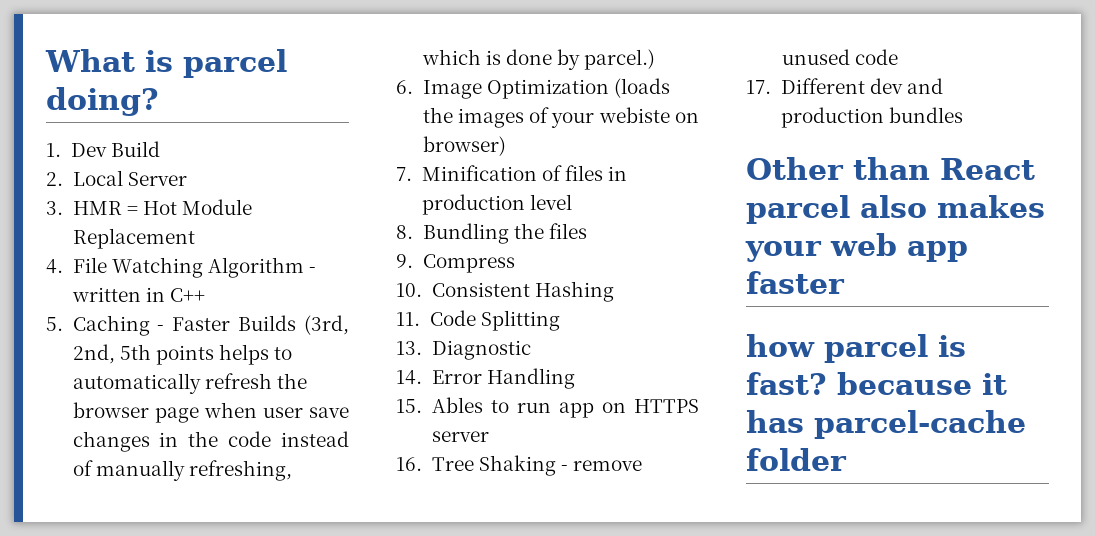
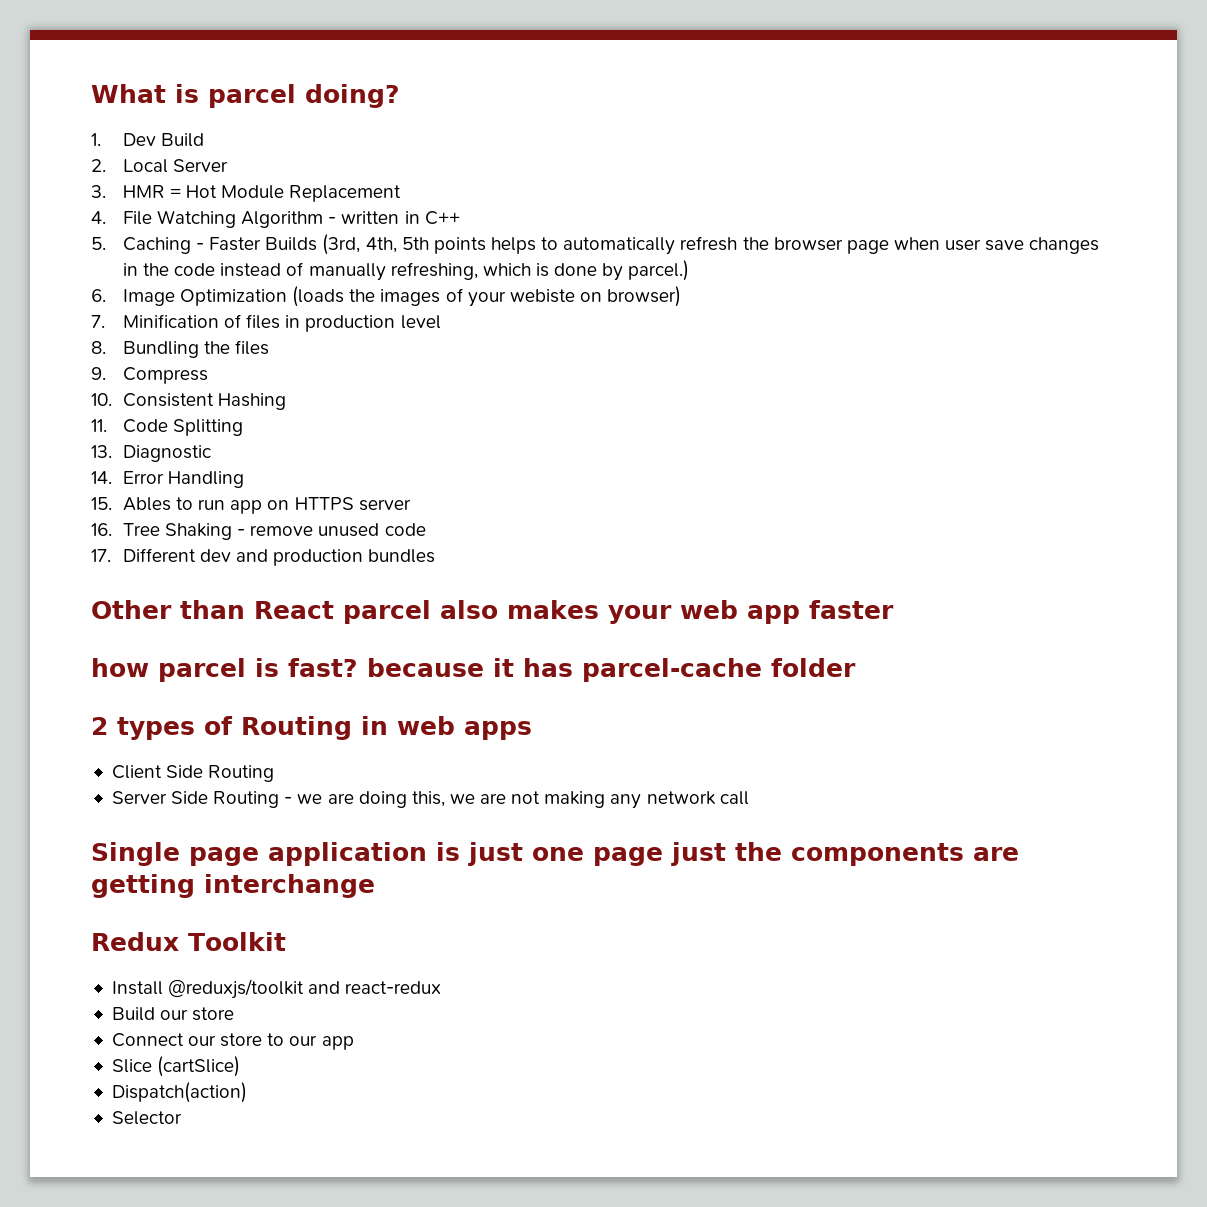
[72,344,115,364] 2nd, -> [365,237,397,253] 4th,
(847, 459) none -> [91,716,532,740] [111,765,275,782] [111,791,749,809] [91,842,1019,866] [91,874,375,898] [91,932,286,951] [111,979,442,999] [111,1007,235,1021] [111,1033,354,1050] [111,1056,241,1077] [111,1082,247,1103] [111,1111,182,1125] // 2 types of Routing in web apps // Client Side Routing // Server Side Routing - we are doing this, we are not making any network call // Single page application is just one page just the components are getting interchange // Redux Toolkit // Install @reduxjs/toolkit and react-redux // Build our store // Connect our store to our app // Slice (cartSlice) // Dispatch(action) // Selector

